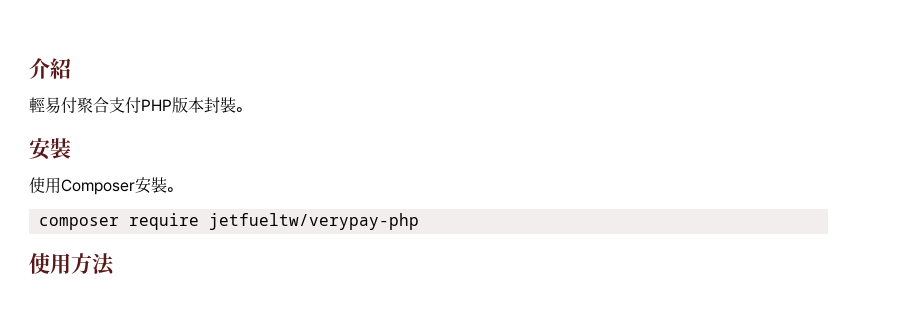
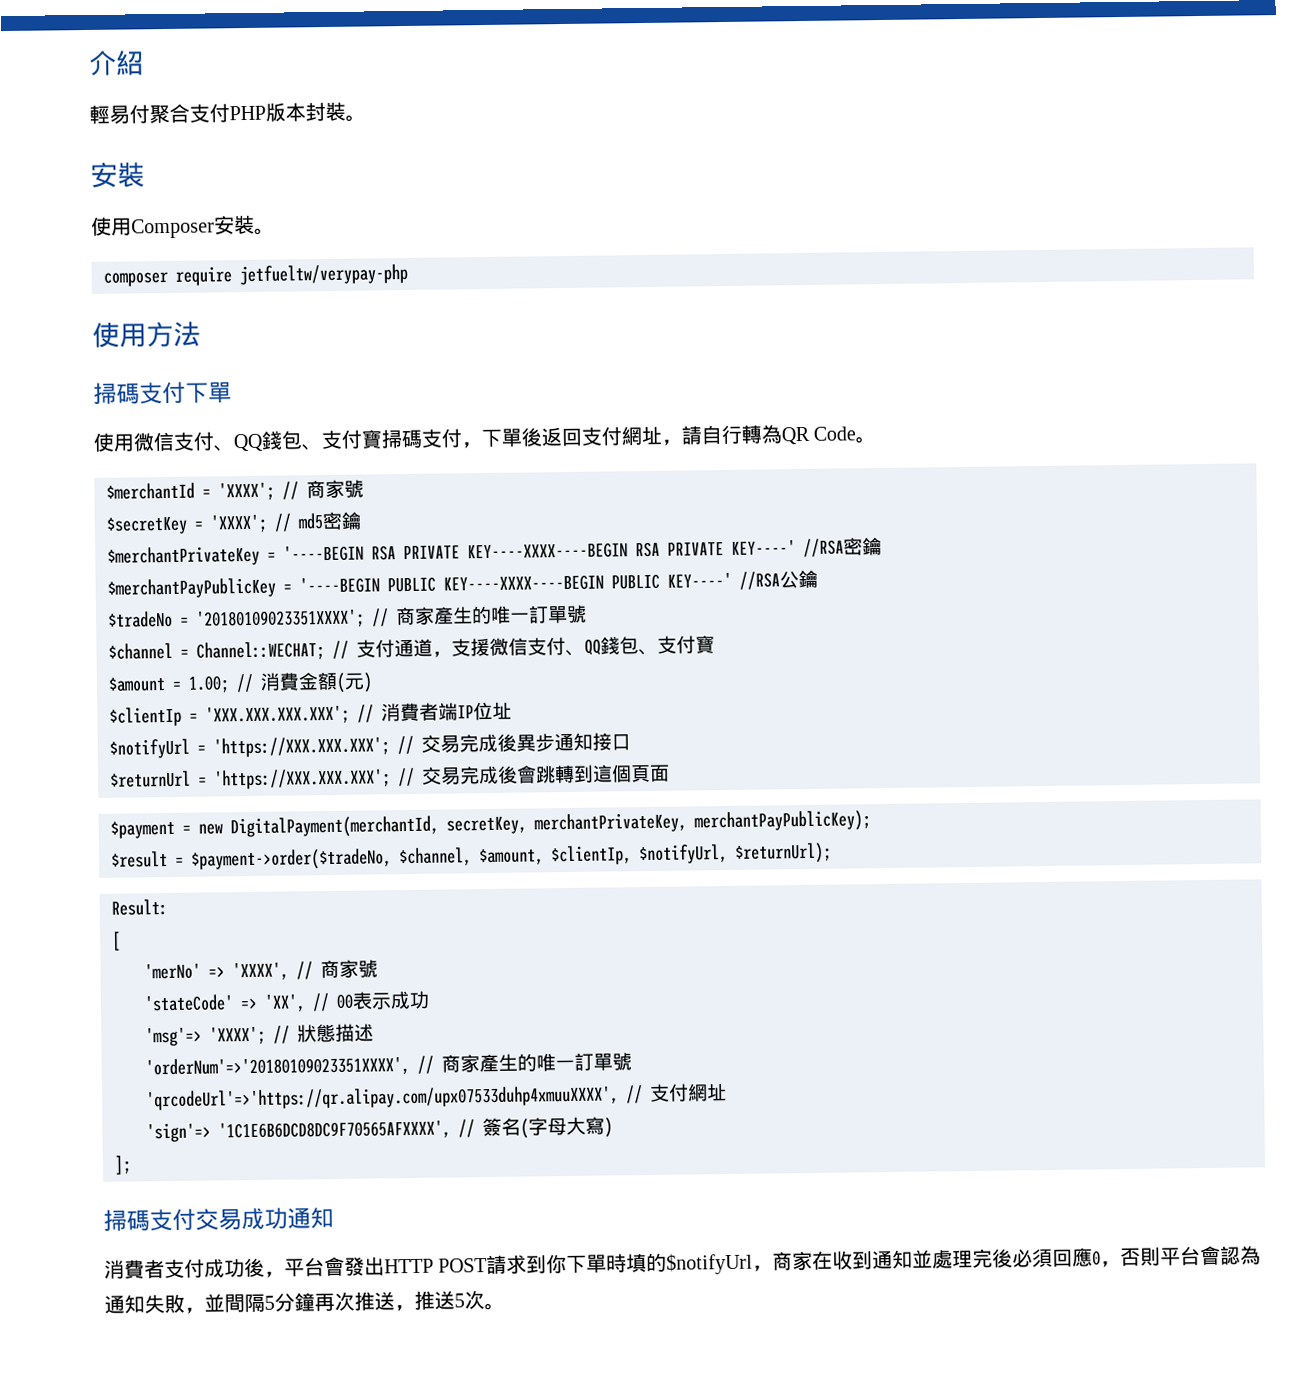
(115, 264) none -> [93,381,232,405] [93,424,877,452] [106,479,364,501] [106,511,362,535] [107,537,882,567] [107,569,818,599] [108,604,587,629] [108,635,715,661] [108,671,373,693] [109,701,512,727] [109,732,631,759] [110,764,670,790] [110,810,871,839] [111,842,832,871] [111,899,168,916] [112,931,121,951] [144,959,378,981] [144,990,430,1012] [145,1023,374,1047] [145,1052,632,1078] [146,1083,727,1111] [146,1116,613,1143] [114,1155,132,1175] [103,1206,334,1232] [104,1245,1262,1279] [104,1290,505,1314] // 掃碼支付下單 // 使用微信支付、QQ錢包、支付寶掃碼支付，下單後返回支付網址，請自行轉為QR Code。 // $merchantId = 'XXXX'; // 商家號 // $secretKey = 'XXXX'; // md5密鑰 // $merchantPrivateKey = '----BEGIN RSA PRIVATE KEY----XXXX----BEGIN RSA PRIVATE KEY----' //RSA密鑰 // $merchantPayPublicKey = '----BEGIN PUBLIC KEY----XXXX----BEGIN PUBLIC KEY----' //RSA公鑰 // $tradeNo = '20180109023351XXXX'; // 商家產生的唯一訂單號 // $channel = Channel::WECHAT; // 支付通道，支援微信支付、QQ錢包、支付寶 // $amount = 1.00; // 消費金額(元) // $clientIp = 'XXX.XXX.XXX.XXX'; // 消費者端IP位址 // $notifyUrl = 'https://XXX.XXX.XXX'; // 交易完成後異步通知接口 // $returnUrl = 'https://XXX.XXX.XXX'; // 交易完成後會跳轉到這個頁面 // $payment = new DigitalPayment(merchantId, secretKey, merchantPrivateKey, merchantPayPublicKey); // $result = $payment->order($tradeNo, $channel, $amount, $clientIp, $notifyUrl, $returnUrl); // Result: // [ // 'merNo' => 'XXXX', // 商家號 // 'stateCode' => 'XX', // 00表示成功 // 'msg'=> 'XXXX'; // 狀態描述 // 'orderNum'=>'20180109023351XXXX', // 商家產生的唯一訂單號 // 'qrcodeUrl'=>'https://qr.alipay.com/upx07533duhp4xmuuXXXX', // 支付網址 // 'sign'=> '1C1E6B6DCD8DC9F70565AFXXXX', // 簽名(字母大寫) // ]; // 掃碼支付交易成功通知 // 消費者支付成功後，平台會發出HTTP POST請求到你下單時填的$notifyUrl，商家在收到通知並處理完後必須回應0，否則平台會認為通知失敗，並間隔5分鐘再次推送，推送5次。

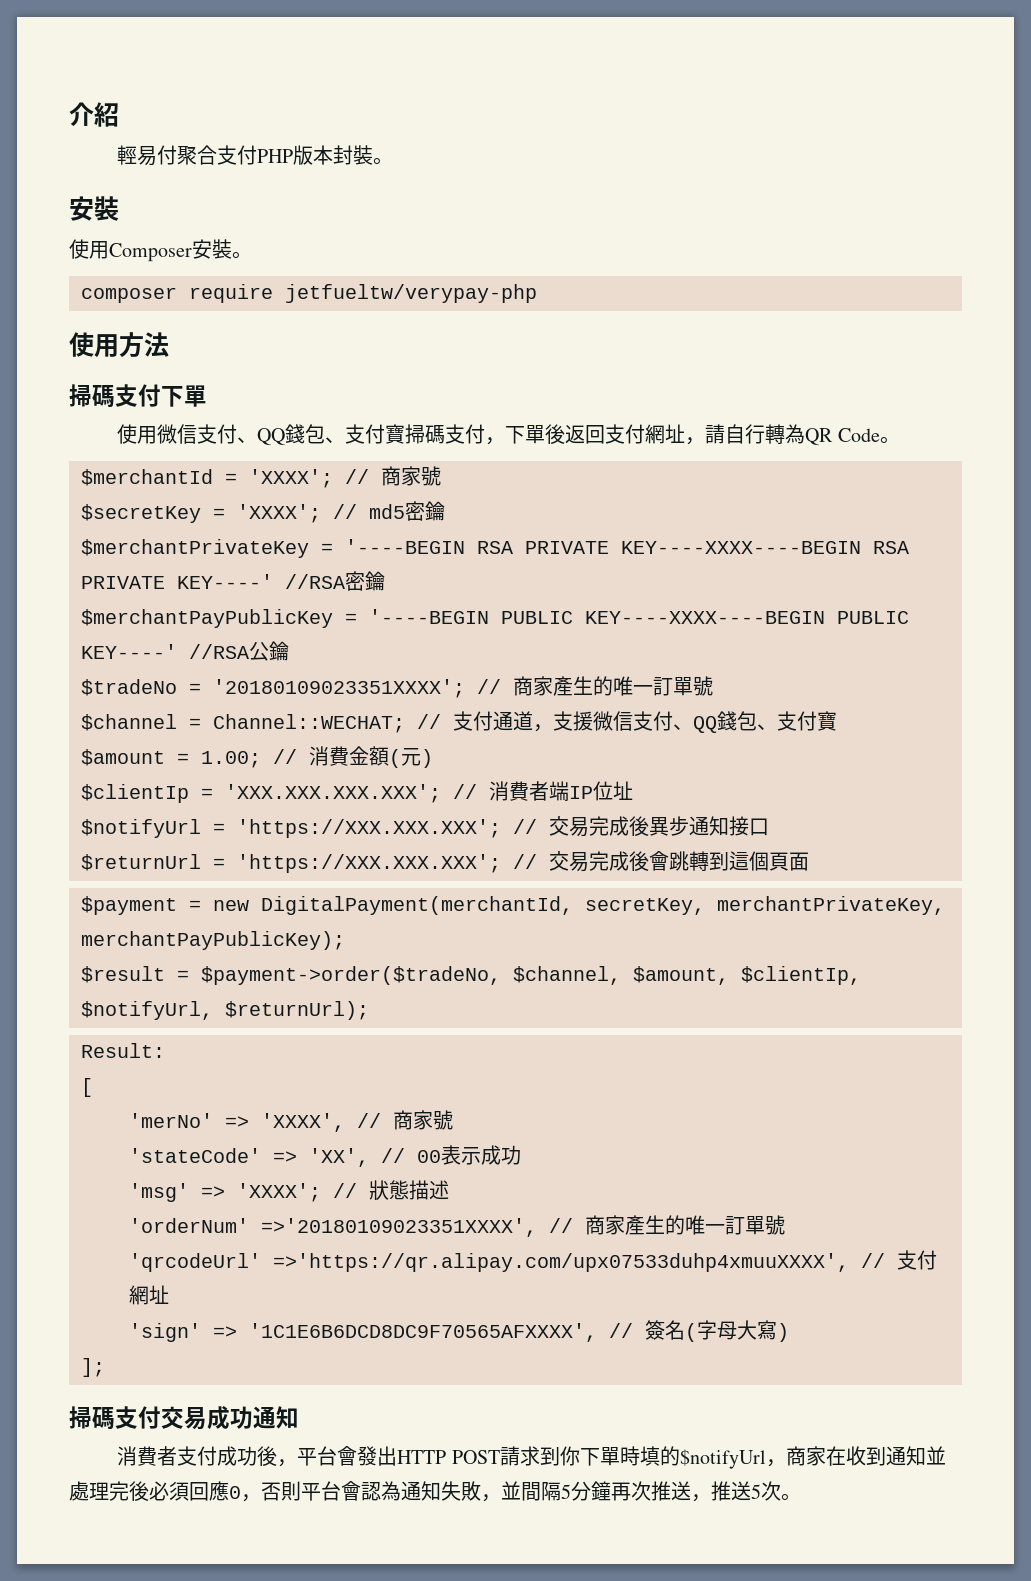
[145,1027,202,1047] 'msg'=> -> [129,1183,225,1202] 'msg' =>
[145,1052,632,1078] [146,1085,619,1111] 'orderNum'=>'20180109023351XXXX', // 商家產生的唯一訂單號 // 'qrcodeUrl'=>'https://qr.alipay.com/upx07533duhp4xmuuXXXX', -> [129,1215,785,1237] [129,1253,849,1272] 'orderNum' =>'20180109023351XXXX', // 商家產生的唯一訂單號 // 'qrcodeUrl' =>'https://qr.alipay.com/upx07533duhp4xmuuXXXX',
[146,1122,211,1143] 'sign'=> -> [129,1323,237,1342] 'sign' =>

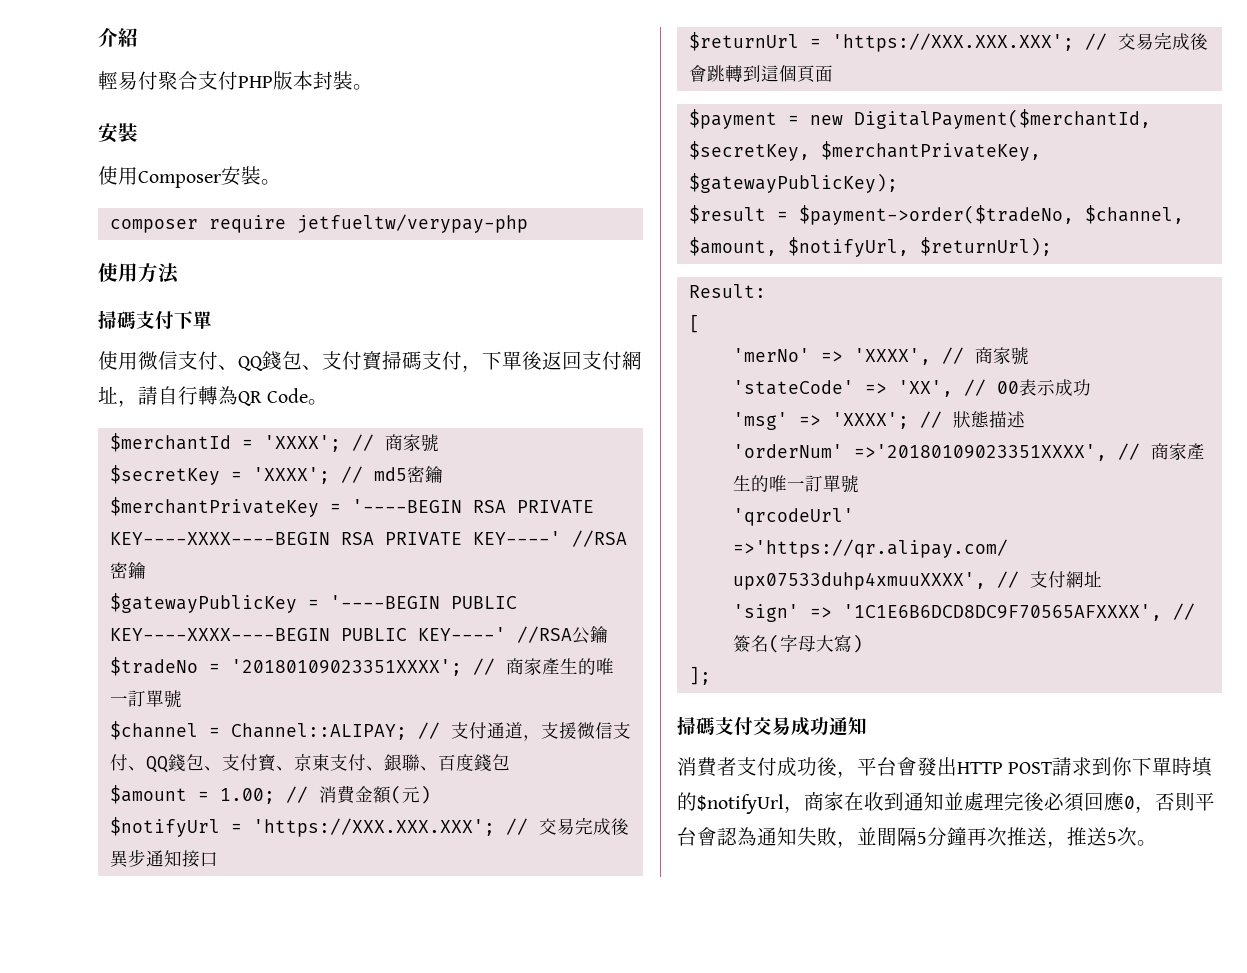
[81,609,333,628] $merchantPayPublicKey -> [109,593,297,613] $gatewayPublicKey
[213,714,405,733] Channel::WECHAT; -> [230,723,407,740] Channel::ALIPAY;
(837, 721) none -> [275,754,510,772] 、京東支付、銀聯、百度錢包
[81,781,633,803] // $clientIp = 'XXX.XXX.XXX.XXX'; // 消費者端IP位址 -> (431, 794) none
[261,896,945,915] [81,931,345,950] DigitalPayment(merchantId, secretKey, merchantPrivateKey, merchantPayPublicKey); -> [853,109,1151,129] [688,141,1041,161] [688,173,898,193] DigitalPayment($merchantId, $secretKey, $merchantPrivateKey, $gatewayPublicKey);
[741,966,861,985] $clientIp, -> (777, 246) none

